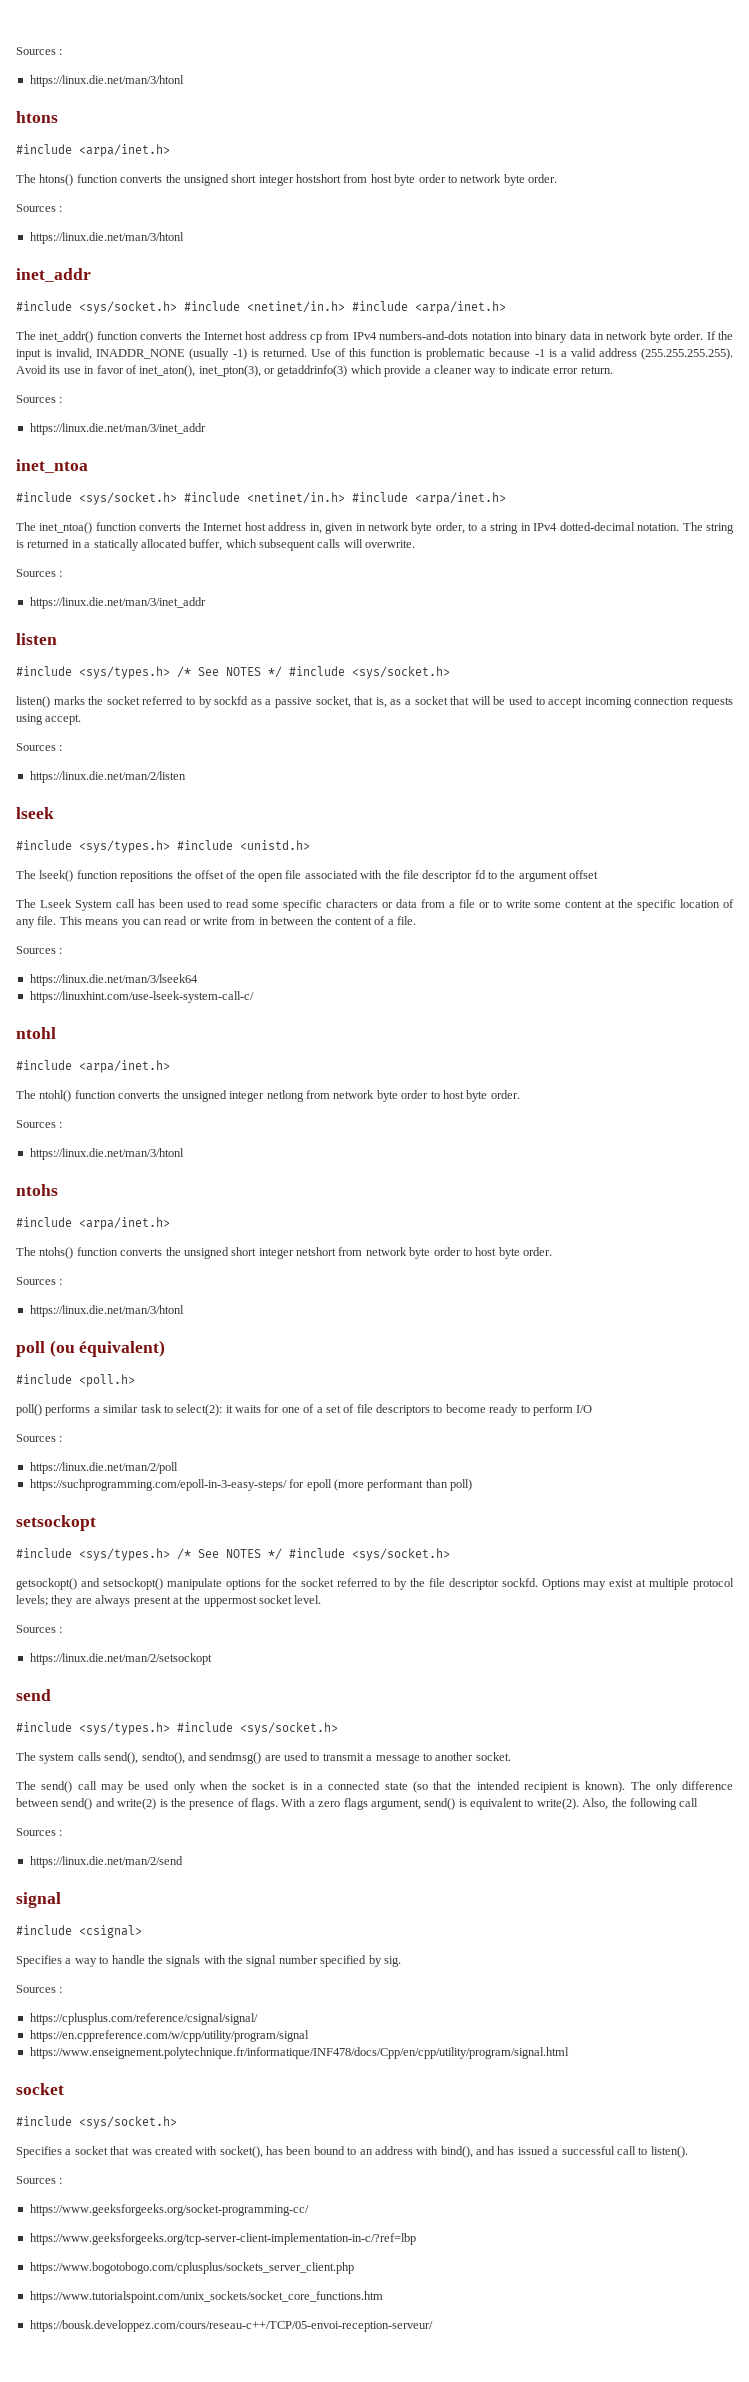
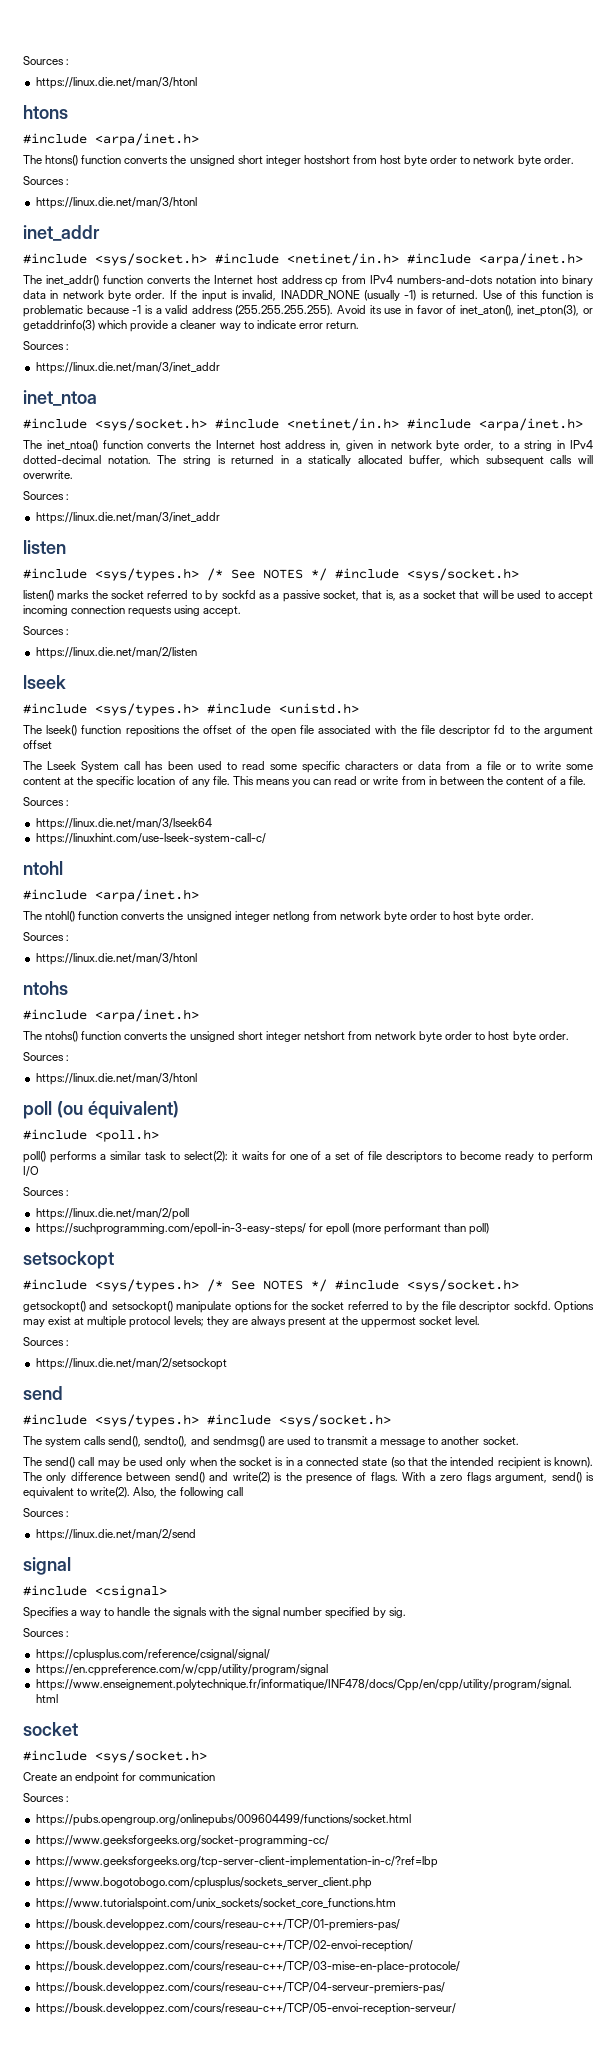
[16,2146,688,2158] [16,2176,63,2184] Specifies a socket that was created with socket(), has been bound to an address with bind(), and has issued a successful call to listen(). // Sources : -> [23,1772,216,1784] [23,1793,70,1802] [35,1814,411,1826] Create an endpoint for communication // Sources : // https://pubs.opengroup.org/onlinepubs/009604499/functions/socket.html
(383, 2297) none -> [35,1919,400,1931] [35,1940,413,1952] [35,1961,460,1973] [35,1982,445,1994] // https://bousk.developpez.com/cours/reseau-c++/TCP/01-premiers-pas/ // https://bousk.developpez.com/cours/reseau-c++/TCP/02-envoi-reception/ // https://bousk.developpez.com/cours/reseau-c++/TCP/03-mise-en-place-protocole/ // https://bousk.developpez.com/cours/reseau-c++/TCP/04-serveur-premiers-pas/

